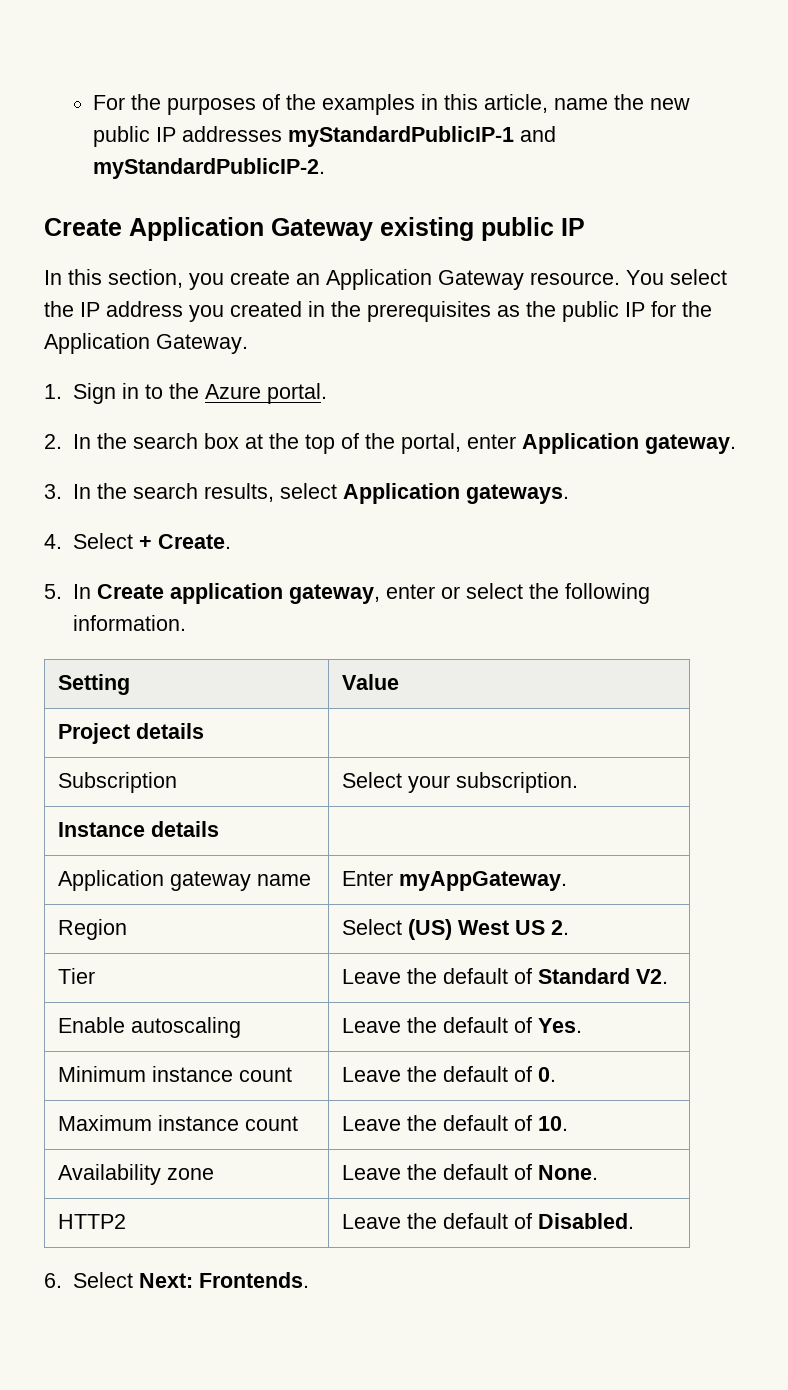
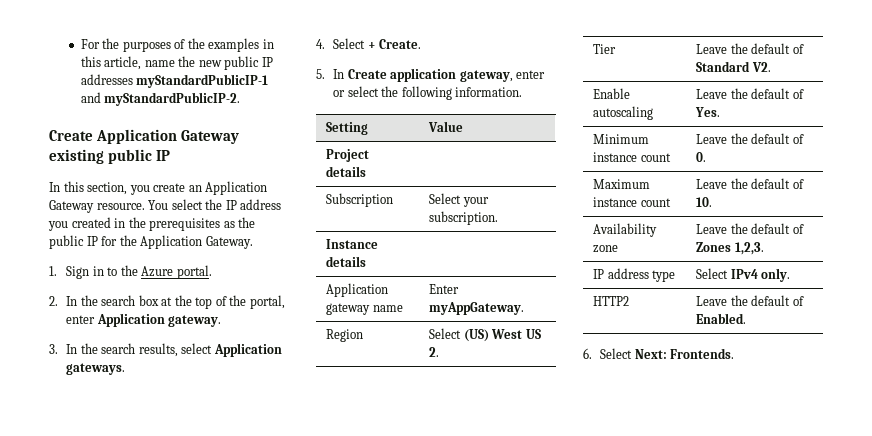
[537,1165,598,1180] None. -> [696,242,764,255] [593,268,676,282] [696,268,791,282] Zones 1,2,3. // IP address type | Select IPv4 only.
[537,1213,634,1229] Disabled. -> [696,313,747,324] Enabled.

